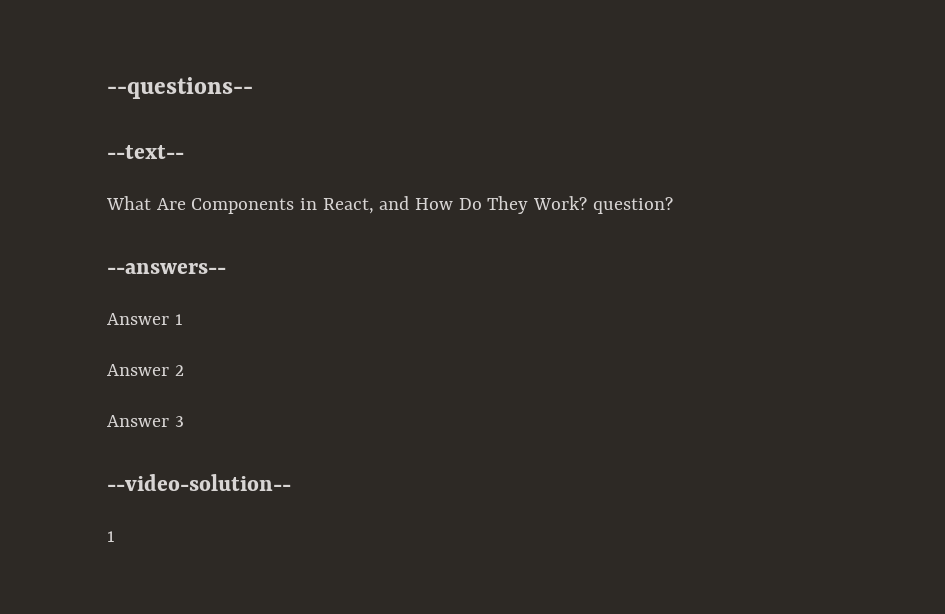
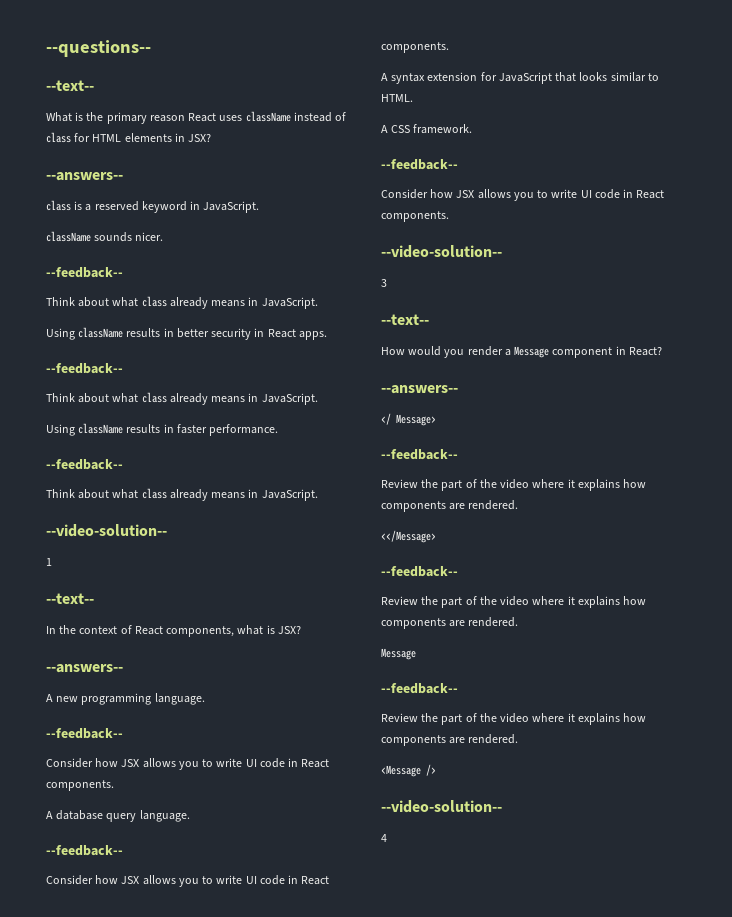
[156,196,673,214] [107,263,226,274] [107,313,183,325] [107,364,184,376] [107,415,184,427] [107,474,291,491] [107,531,115,542] Are Components in React, and How Do They Work? question? // --answers-- // Answer 1 // Answer 2 // Answer 3 // --video-solution-- // 1 -> [75,111,347,124] [46,132,212,143] [46,172,123,181] [46,200,260,213] [46,231,164,242] [46,267,123,278] [46,296,318,309] [46,327,327,340] [46,363,123,374] [46,392,318,405] [46,423,279,436] [46,459,123,470] [46,488,318,501] [46,524,167,537] [46,558,52,566] [46,593,94,604] [46,625,301,637] [46,664,123,673] [46,693,205,705] [46,728,123,739] [46,758,330,770] [46,780,114,791] [46,810,190,822] [46,845,123,856] [46,875,330,887] [381,42,449,53] [381,72,659,84] [381,94,413,102] [381,124,473,134] [381,159,458,170] [381,189,665,201] [381,211,449,222] [381,245,502,258] [381,279,387,287] [381,314,429,325] [381,346,662,358] [381,385,458,394] [381,413,436,426] [381,449,458,460] [381,479,647,491] [381,500,519,512] [381,530,436,543] [381,566,458,577] [381,596,647,608] [381,617,519,629] [381,648,416,660] [381,683,458,694] [381,713,647,725] [381,734,519,746] [381,764,436,777] [381,800,502,813] [381,834,387,842] is the primary reason React uses className instead of class for HTML elements in JSX? // --answers-- // class is a reserved keyword in JavaScript. // className sounds nicer. // --feedback-- // Think about what class already means in JavaScript. // Using className results in better security in React apps. // --feedback-- // Think about what class already means in JavaScript. // Using className results in faster performance. // --feedback-- // Think about what class already means in JavaScript. // --video-solution-- // 1 // --text-- // In the context of React components, what is JSX? // --answers-- // A new programming language. // --feedback-- // Consider how JSX allows you to write UI code in React components. // A database query language. // --feedback-- // Consider how JSX allows you to write UI code in React components. // A syntax extension for JavaScript that looks similar to HTML. // A CSS framework. // --feedback-- // Consider how JSX allows you to write UI code in React components. // --video-solution-- // 3 // --text-- // How would you render a Message component in React? // --answers-- // </ Message> // --feedback-- // Review the part of the video where it explains how components are rendered. // <</Message> // --feedback-- // Review the part of the video where it explains how components are rendered. // Message // --feedback-- // Review the part of the video where it explains how components are rendered. // <Message /> // --video-solution-- // 4

